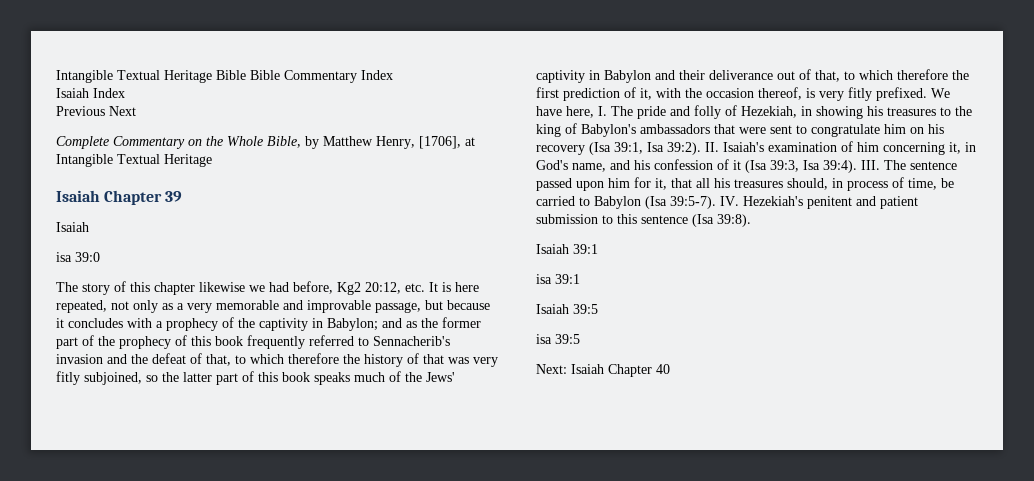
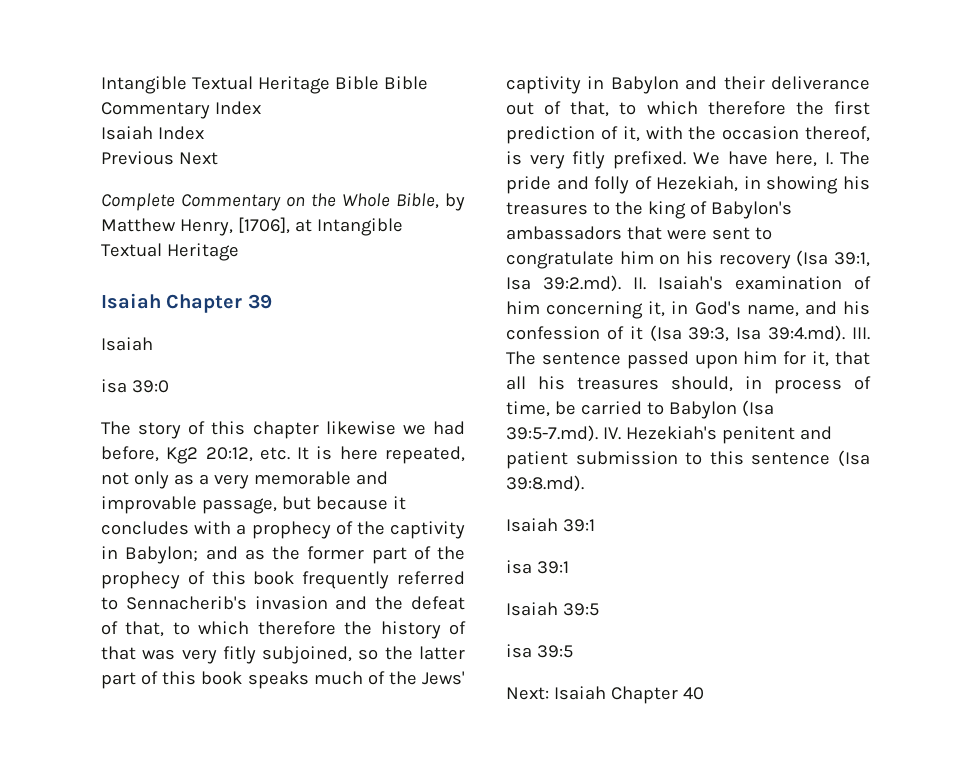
[667,142,701,155] 39:2). -> [543,275,621,292] 39:2.md).
[823,160,857,173] 39:4). -> [768,325,846,342] 39:4.md).
[670,196,716,209] 39:5-7). -> [506,425,598,442] 39:5-7.md).
[717,214,751,227] 39:8). -> [506,475,584,492] 39:8.md).

